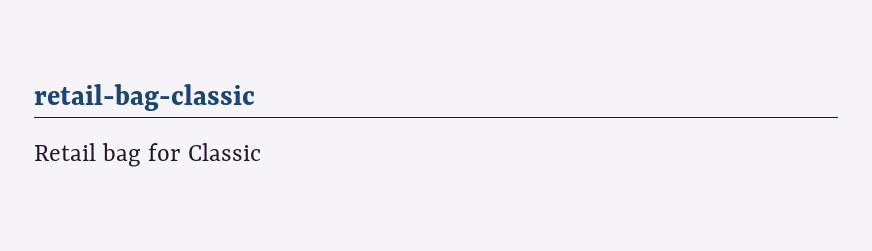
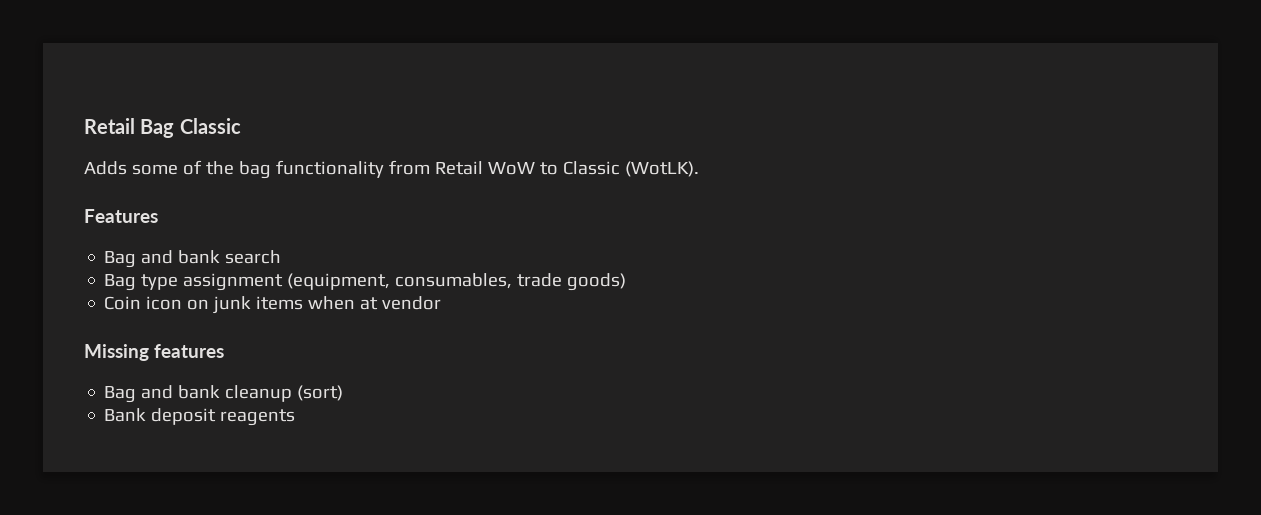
[34,84,255,111] [34,143,262,167] retail-bag-classic // Retail bag for Classic -> [84,118,241,138] [84,160,699,179] [84,209,158,223] [104,250,282,268] [104,273,627,291] [104,296,442,314] [84,344,224,361] [104,385,344,403] [104,408,296,426] Retail Bag Classic // Adds some of the bag functionality from Retail WoW to Classic (WotLK). // Features // Bag and bank search // Bag type assignment (equipment, consumables, trade goods) // Coin icon on junk items when at vendor // Missing features // Bag and bank cleanup (sort) // Bank deposit reagents

